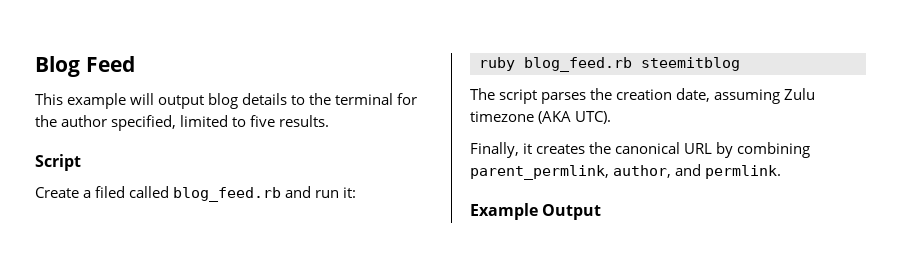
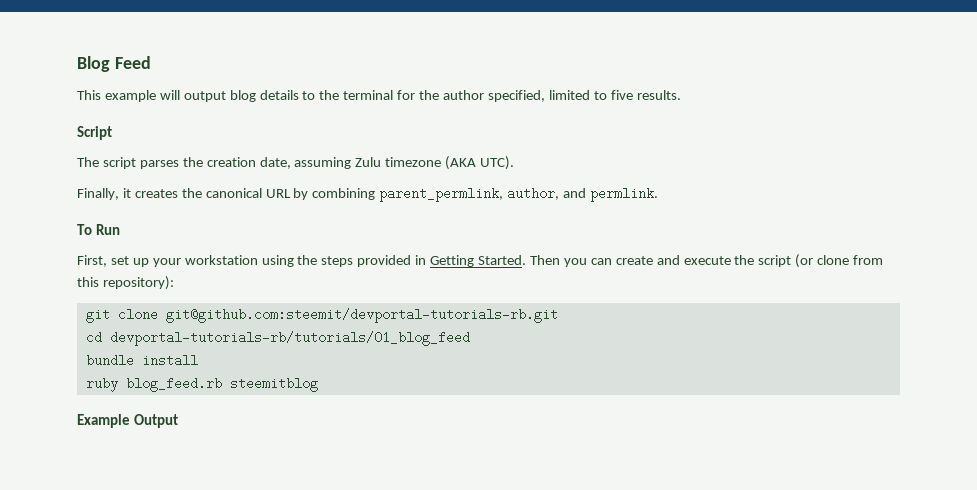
[35,186,357,202] [479,57,740,72] // Create a filed called blog_feed.rb and run it: // ruby blog_feed.rb steemitblog -> (112, 133) none
(782, 172) none -> [77,224,121,235] [77,254,884,268] [77,276,174,290] [85,308,558,323] [85,331,470,346] [85,354,198,367] [85,377,318,392] // To Run // First, set up your workstation using the steps provided in Getting Started. Then you can create and execute the script (or clone from this repository): // git clone git@github.com:steemit/devportal-tutorials-rb.git // cd devportal-tutorials-rb/tutorials/01_blog_feed // bundle install // ruby blog_feed.rb steemitblog

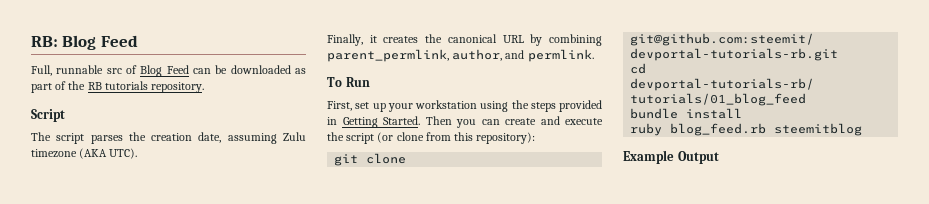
(77, 64) none -> [31,36,58,47] RB:
[77,90,681,102] This example will output blog details to the terminal for the author specified, limited to five results. -> [31,65,306,77] [31,81,205,93] Full, runnable src of Blog Feed can be downloaded as part of the RB tutorials repository.

